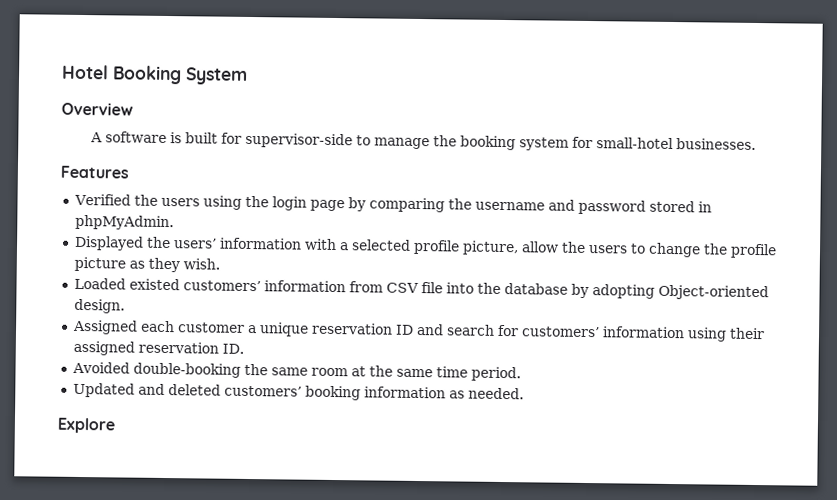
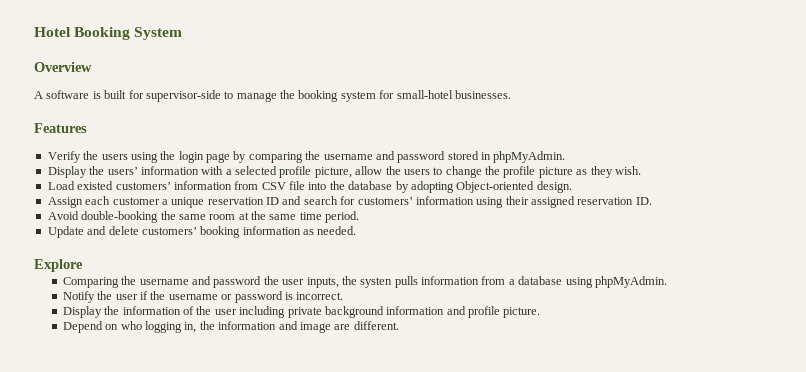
[73,193,131,206] Verified -> [47,151,81,163] Verify
[73,235,144,251] Displayed -> [47,166,87,178] Display
[73,277,126,290] Loaded -> [47,181,75,190] Load
[71,319,138,335] Assigned -> [47,197,83,208] Assign
[71,361,130,374] Avoided -> [47,211,79,220] Avoid
[72,382,221,398] Updated and deleted -> [47,226,139,238] Update and delete
(115, 425) none -> [62,276,667,288] [62,291,344,303] [62,306,541,318] [62,321,399,333] // Comparing the username and password the user inputs, the systen pulls information from a database using phpMyAdmin. // Notify the user if the username or password is incorrect. // Display the information of the user including private background information and profile picture. // Depend on who logging in, the information and image are different.

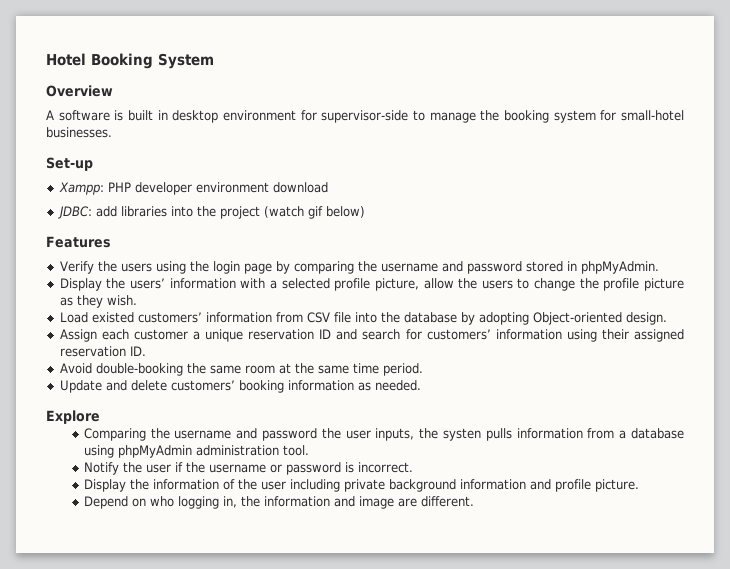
(127, 94) none -> [157,110,296,123] in desktop environment
(511, 94) none -> [46,157,93,171] [58,182,328,195] [57,206,365,219] // Set-up // Xampp: PHP developer environment download // JDBC: add libraries into the project (watch gif below)
[594,276,667,288] phpMyAdmin. -> [117,445,309,458] phpMyAdmin administration tool.

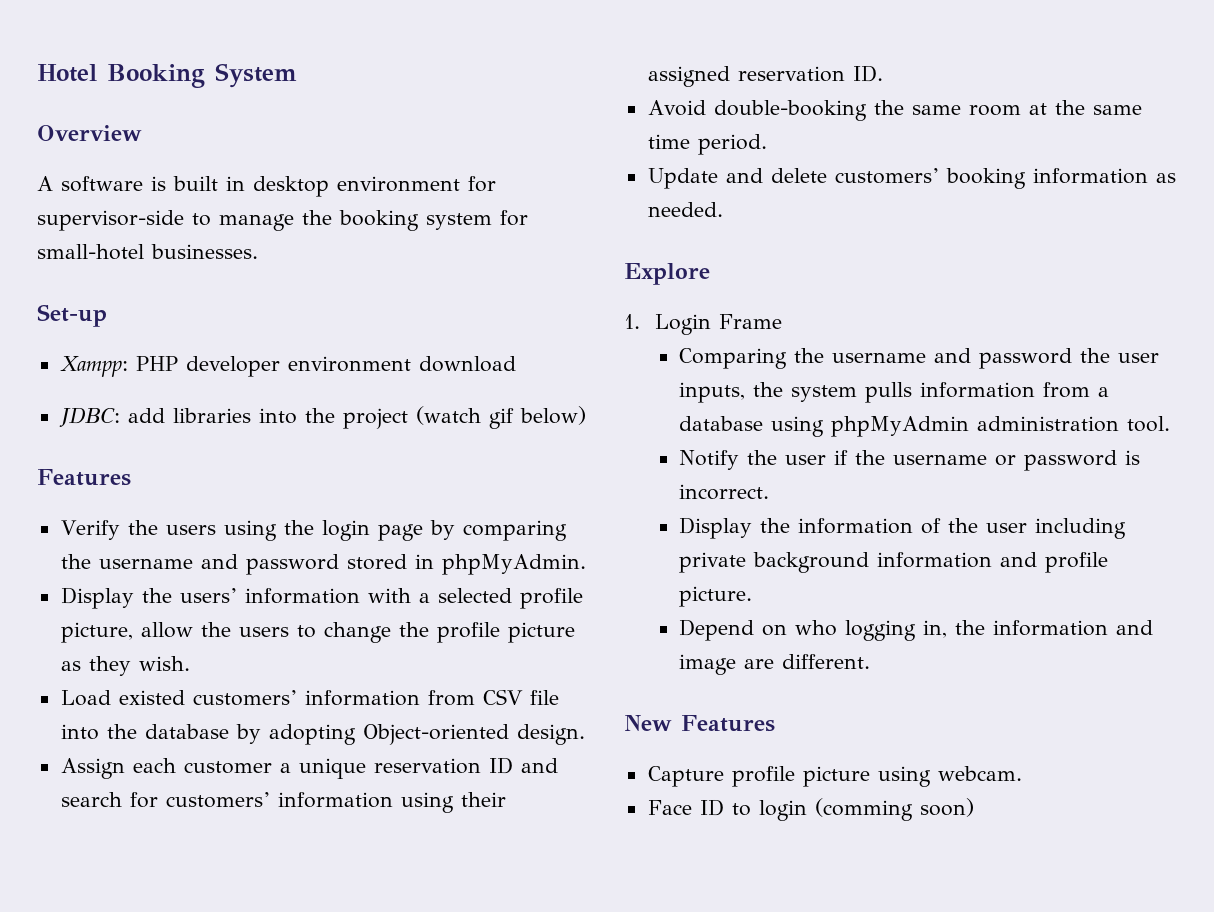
(100, 417) none -> [624,314,783,335] // 1. Login Frame
[442,428,481,441] systen -> [790,385,857,402] system
(474, 501) none -> [624,715,775,732] [647,766,1022,787] [647,798,974,821] // New Features // Capture profile picture using webcam. // Face ID to login (comming soon)

